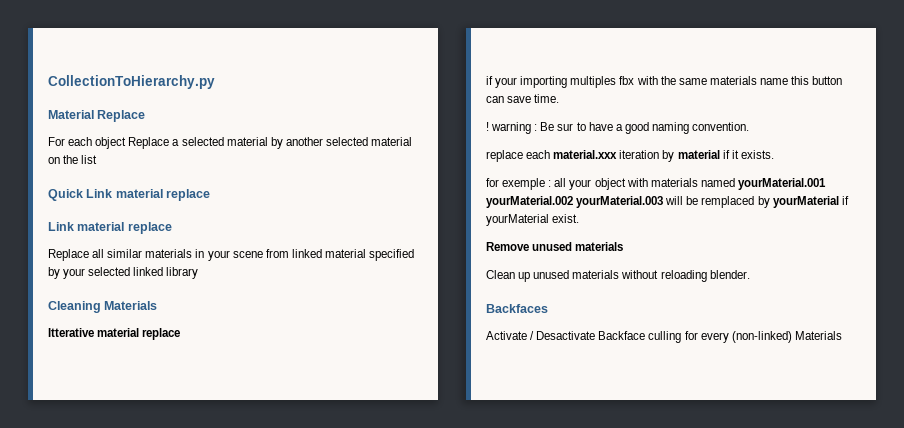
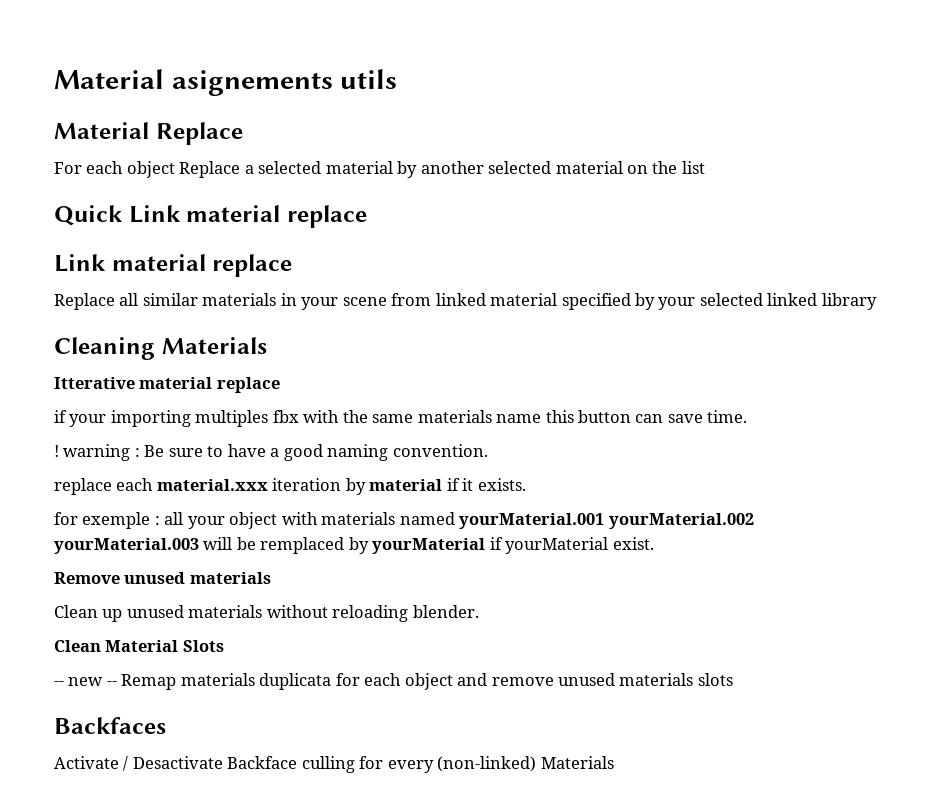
[48,75,215,89] CollectionToHierarchy.py -> [54,69,398,96] Material asignements utils
[557,123,574,131] sur -> [168,448,203,457] sure
(750, 274) none -> [54,640,224,652] [54,673,733,690] // Clean Material Slots // -- new -- Remap materials duplicata for each object and remove unused materials slots

